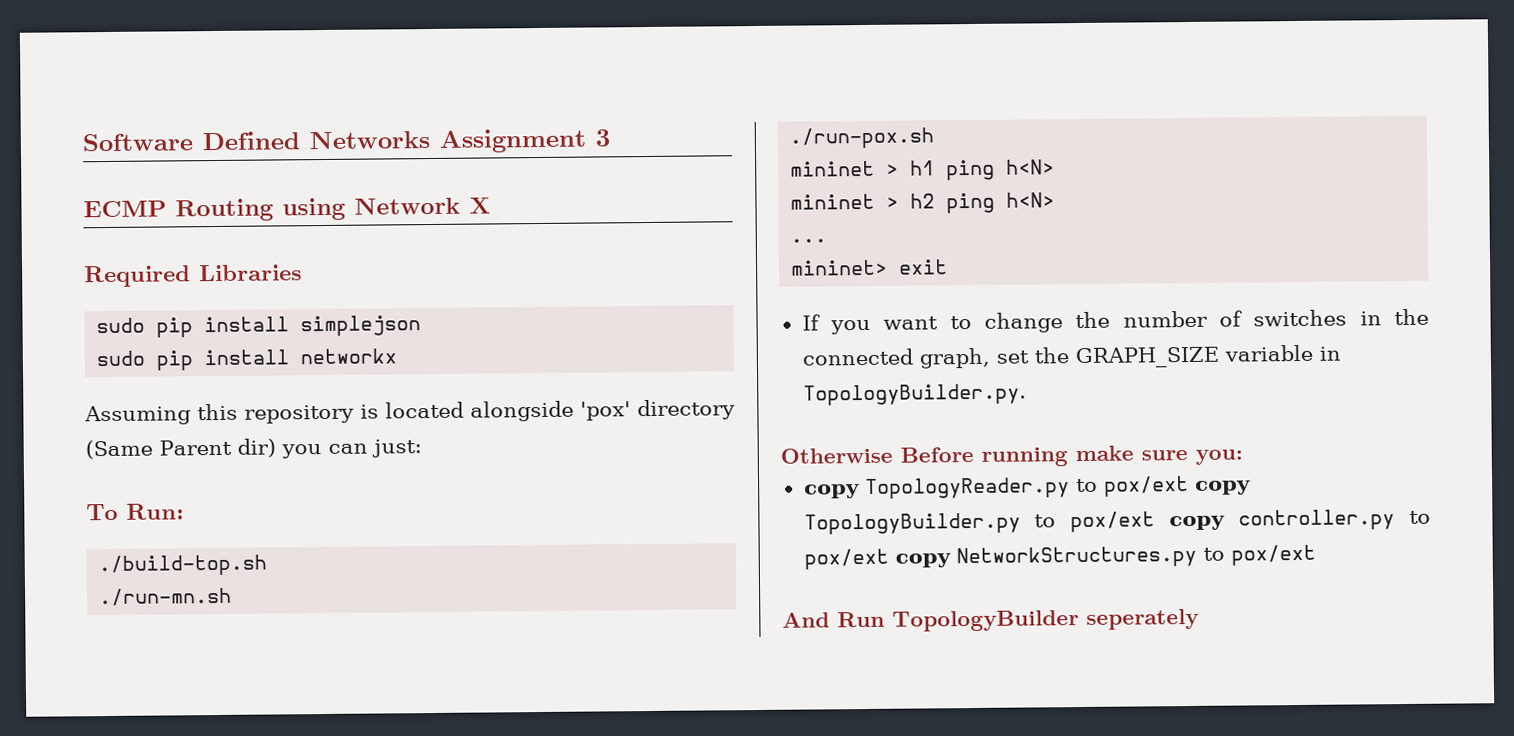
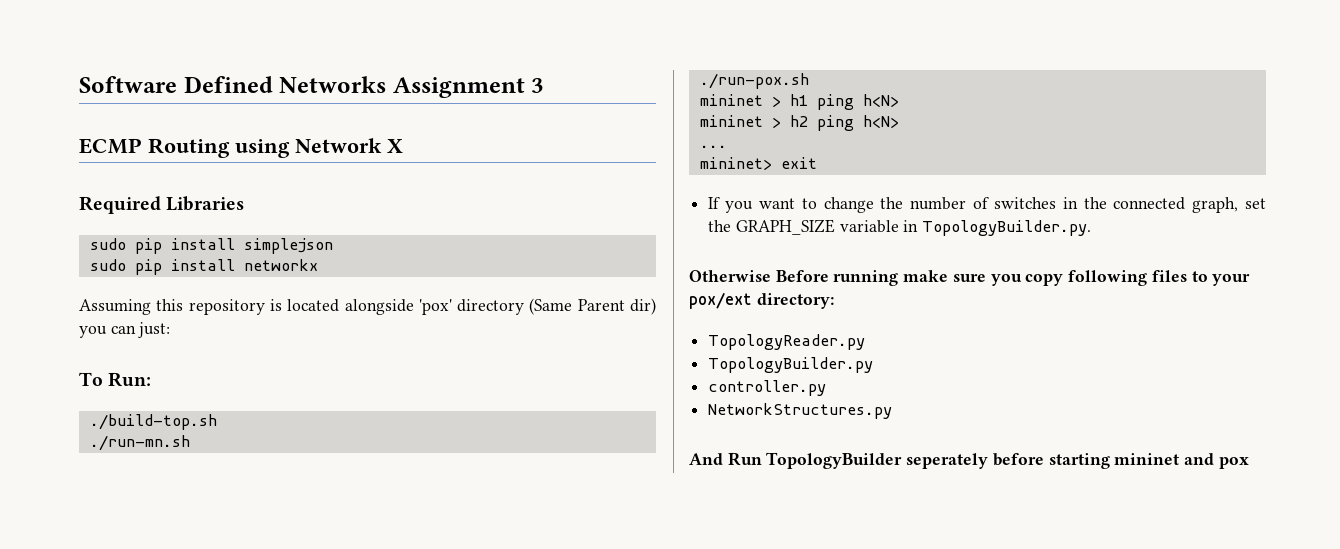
[1195,449,1243,465] [803,476,1251,500] [803,509,1431,535] [803,548,951,570] you: // copy TopologyReader.py to pox/ext copy TopologyBuilder.py to pox/ext copy controller.py to pox/ext copy -> [990,270,1251,286] [689,292,834,309] [708,334,866,350] [708,357,874,373] [708,380,827,396] you copy following files to your pox/ext directory: // TopologyReader.py // TopologyBuilder.py // controller.py //
[1202,544,1316,566] to pox/ext -> (893, 411) none
(1199, 619) none -> [992,453,1249,469] before starting mininet and pox

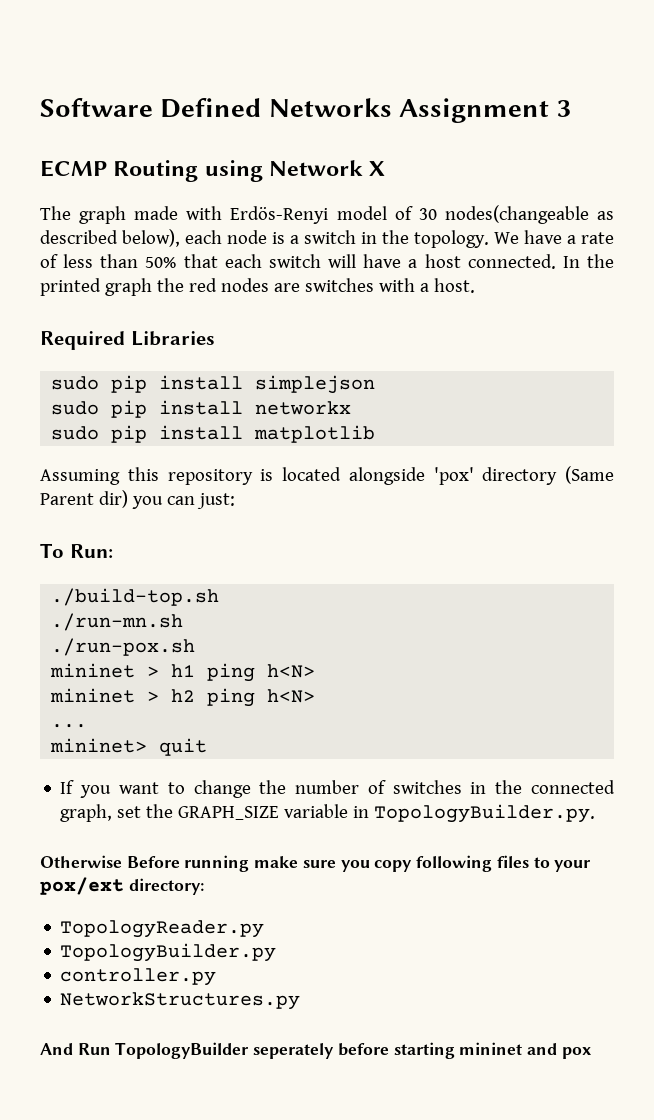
(403, 146) none -> [40,205,614,224] [40,229,614,248] [40,254,614,269] [40,278,475,296] // The graph made with Erdös-Renyi model of 30 nodes(changeable as described below), each node is a switch in the topology. We have a rate of less than 50% that each switch will have a host connected. In the printed graph the red nodes are switches with a host.
(318, 265) none -> [51,425,376,443] // sudo pip install matplotlib
[780,157,817,169] exit -> [159,738,208,756] quit

